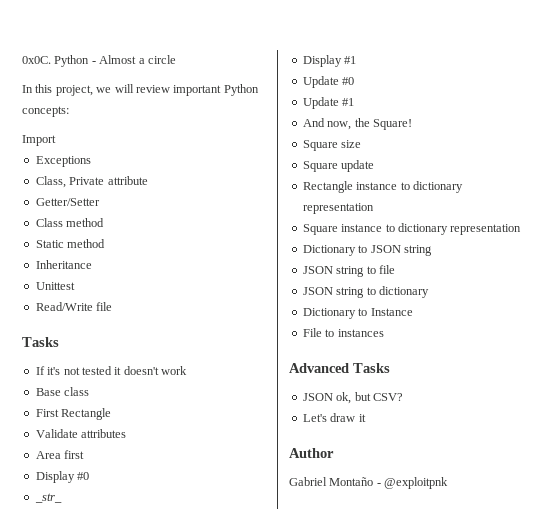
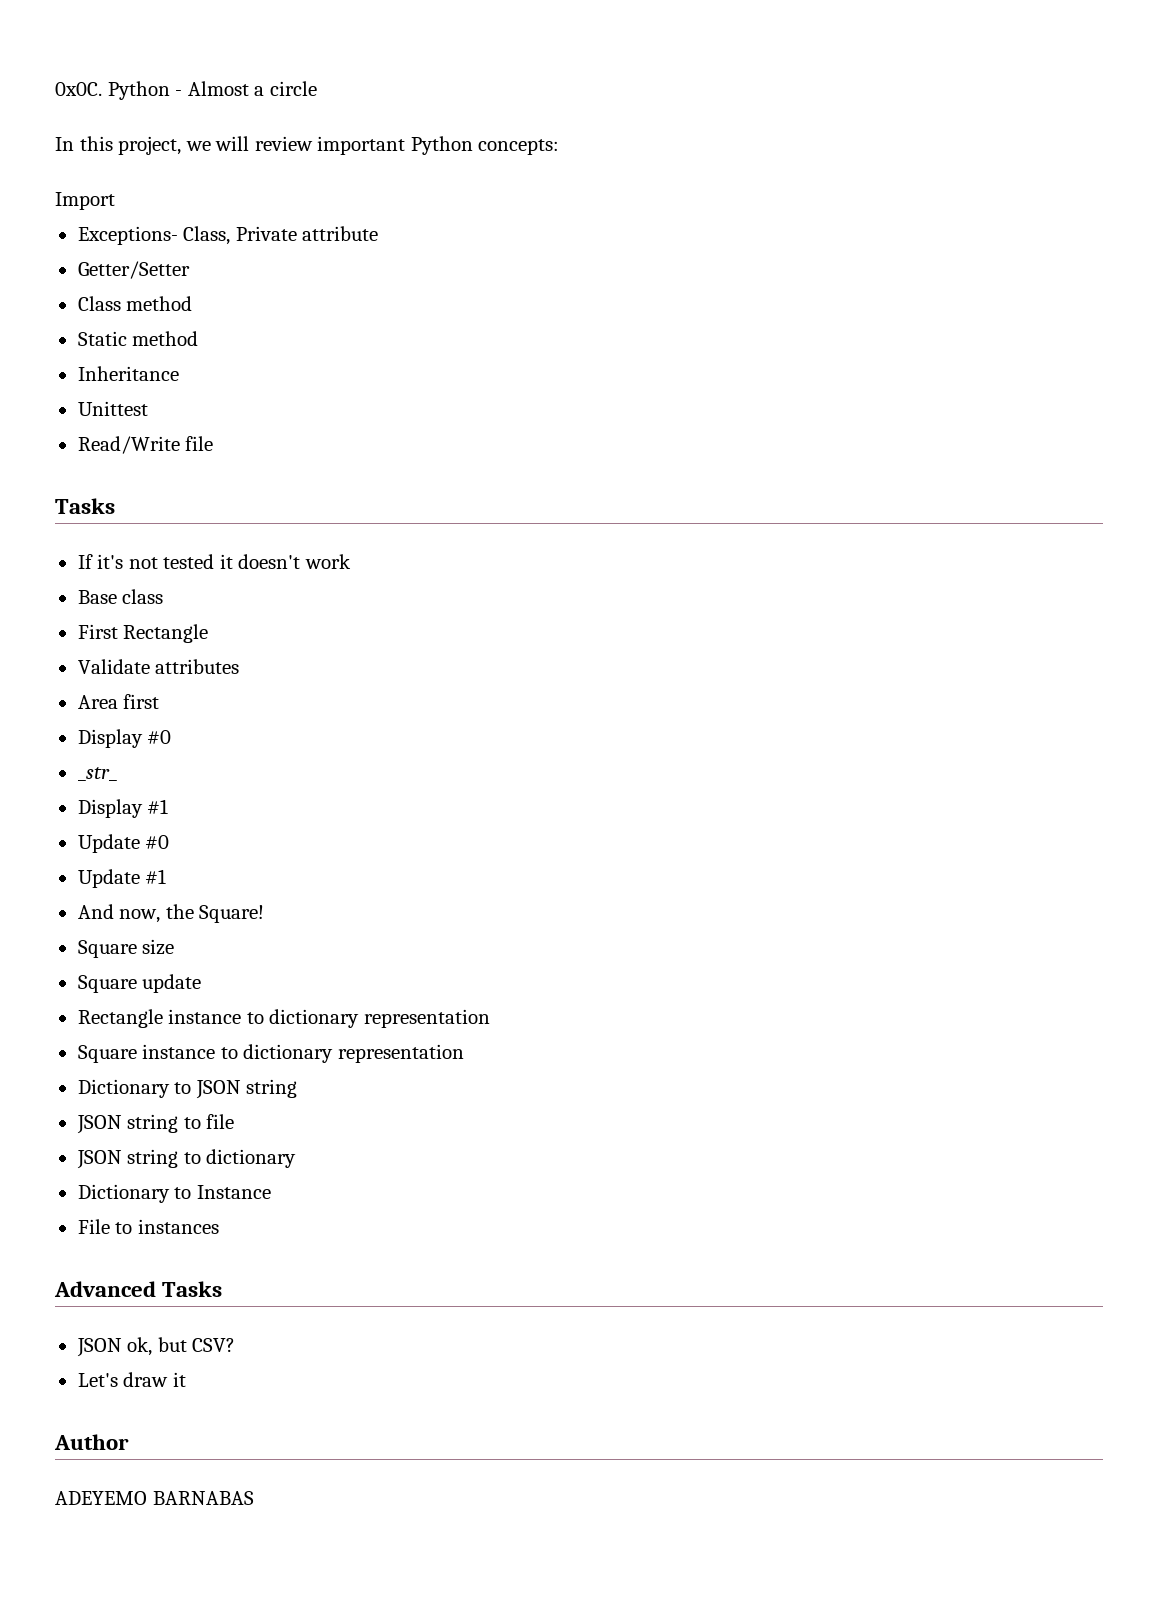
[35,156,91,167] Exceptions // -> [77,226,178,245] Exceptions-
[289,477,449,489] Gabriel Montaño - @exploitpnk -> [55,1491,254,1505] ADEYEMO BARNABAS

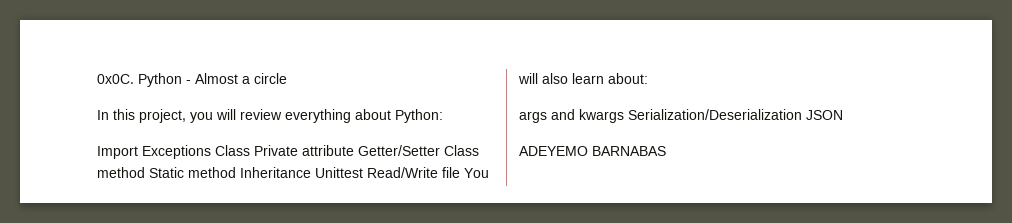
[185,141,211,151] we -> [190,112,213,123] you
[317,136,560,155] important Python concepts: -> [285,109,443,123] everything about Python:
[77,226,231,245] // Exceptions- Class, -> [142,145,250,159] Exceptions Class
(379, 233) // -> (354, 150) none
(190, 270) // -> (440, 150) none
(193, 303) // -> (145, 172) none
(199, 338) // -> (236, 172) none
(179, 373) // -> (311, 172) none
(148, 408) // -> (363, 172) none
[55,498,115,514] [77,554,351,569] [77,589,164,604] [77,624,209,643] [77,659,240,674] [77,694,160,709] [77,729,172,748] [77,767,117,781] [77,799,169,818] [77,834,170,853] [77,869,167,888] [77,904,265,923] [77,939,175,958] [77,974,202,993] [77,1009,490,1028] [77,1044,464,1063] [77,1079,298,1099] [76,1114,235,1134] [76,1149,297,1169] [77,1184,271,1203] [77,1219,219,1234] [54,1281,223,1297] [76,1337,236,1357] [77,1372,186,1387] [54,1434,129,1450] // Tasks // If it's not tested it doesn't work // Base class // First Rectangle // Validate attributes // Area first // Display #0 // _str_ // Display #1 // Update #0 // Update #1 // And now, the Square! // Square size // Square update // Rectangle instance to dictionary representation // Square instance to dictionary representation // Dictionary to JSON string // JSON string to file // JSON string to dictionary // Dictionary to Instance // File to instances // Advanced Tasks // JSON ok, but CSV? // Let's draw it // Author -> [464,168,489,178] [518,73,648,84] [519,109,843,123] You will also learn about: // args and kwargs Serialization/Deserialization JSON

